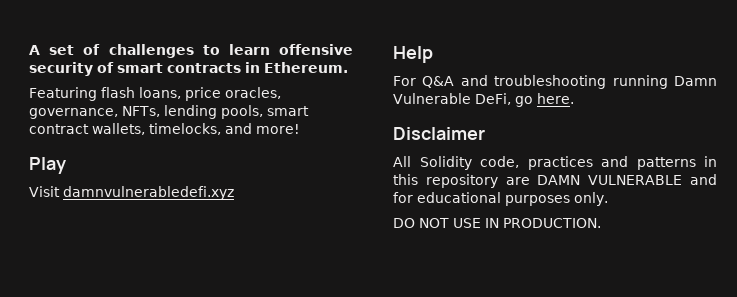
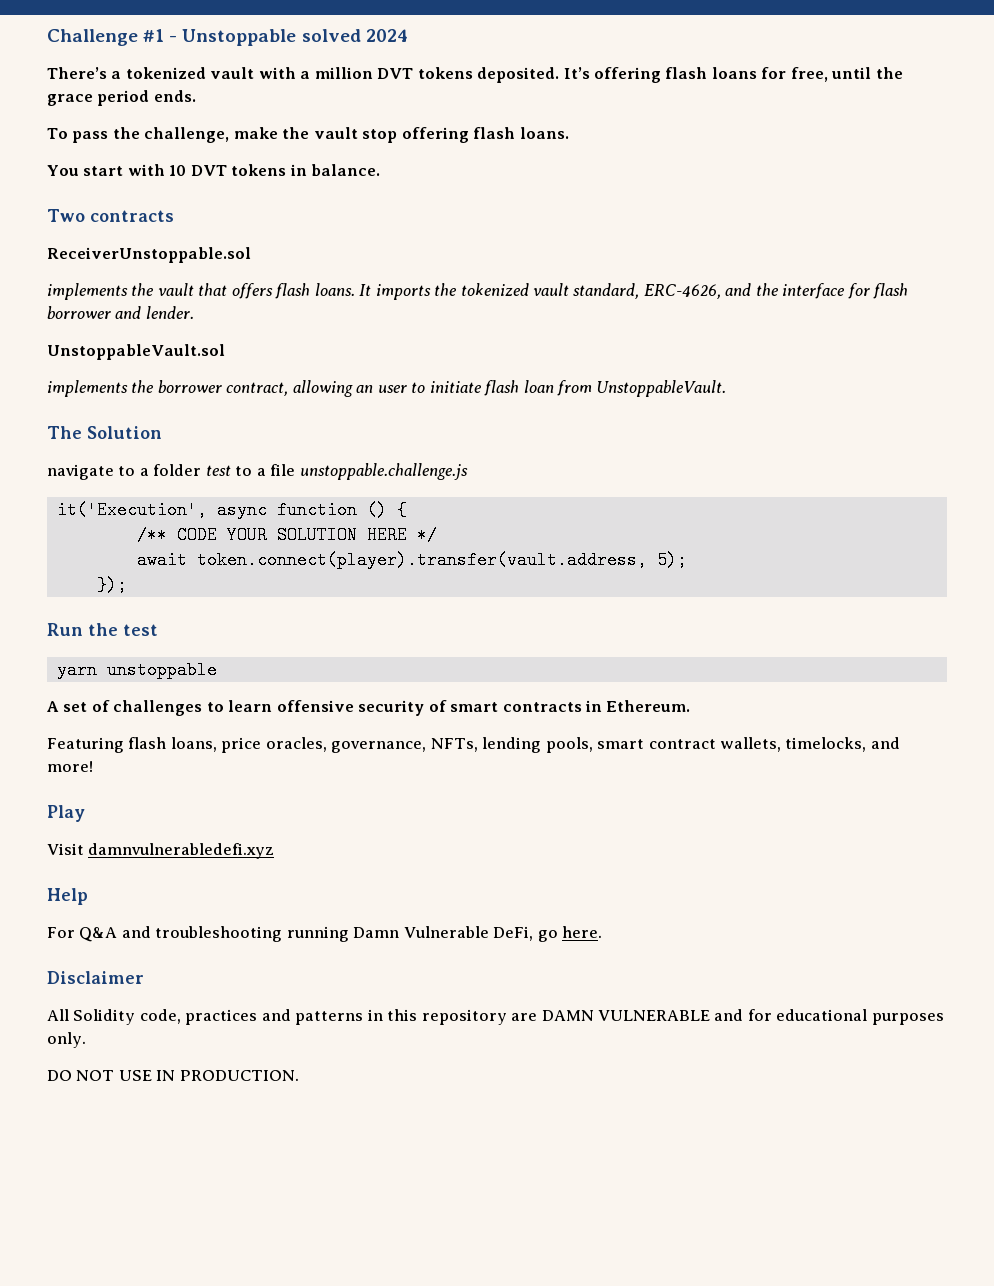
(29, 50) none -> [47,29,408,46] [47,67,903,83] [47,90,196,106] [47,127,569,143] [47,164,381,176] [47,209,174,222] [47,247,251,263] [47,283,909,300] [47,306,194,319] [47,344,225,360] [47,380,727,397] [47,426,162,439] [47,463,468,480] [56,501,407,519] [136,526,437,544] [136,551,687,569] [96,576,127,594] [47,623,158,636] [56,661,217,679] Challenge #1 - Unstoppable solved 2024 // There’s a tokenized vault with a million DVT tokens deposited. It’s offering flash loans for free, until the grace period ends. // To pass the challenge, make the vault stop offering flash loans. // You start with 10 DVT tokens in balance. // Two contracts // ReceiverUnstoppable.sol // implements the vault that offers flash loans. It imports the tokenized vault standard, ERC-4626, and the interface for flash borrower and lender. // UnstoppableVault.sol // implements the borrower contract, allowing an user to initiate flash loan from UnstoppableVault. // The Solution // navigate to a folder test to a file unstoppable.challenge.js // it('Execution', async function () { // /** CODE YOUR SOLUTION HERE */ // await token.connect(player).transfer(vault.address, 5); // }); // Run the test // yarn unstoppable //

